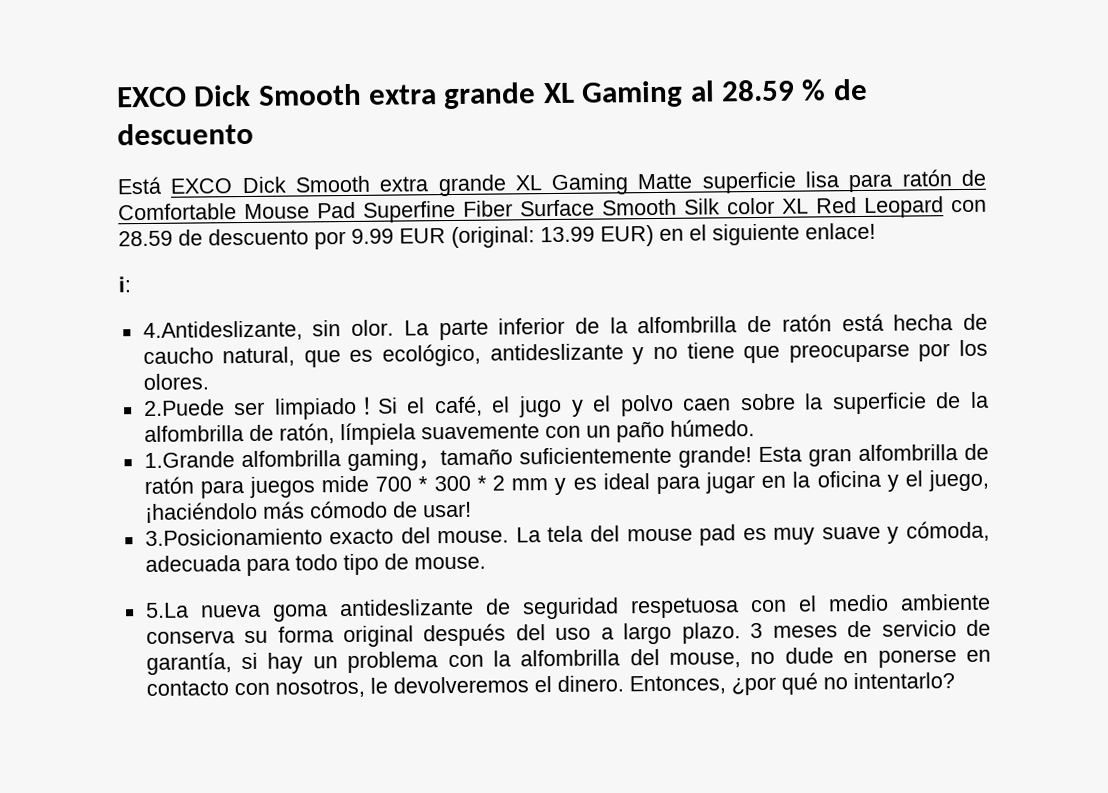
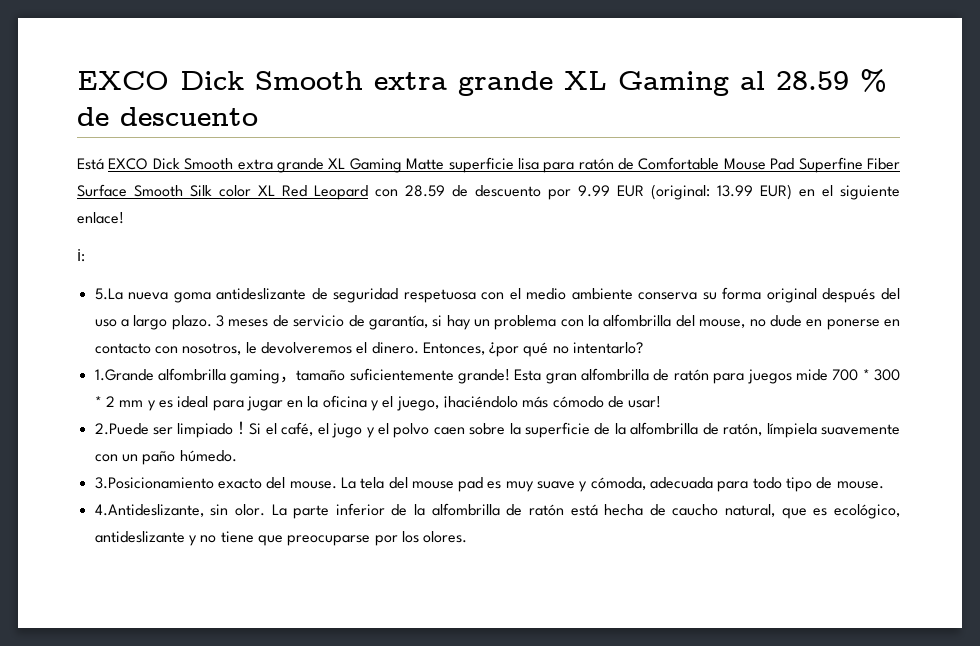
[142,313,988,342] [142,339,988,368] [142,373,209,391] [143,391,989,420] [143,419,755,446] [143,443,990,472] [143,469,990,499] [144,500,472,524] [144,520,990,547] [144,553,486,577] // 4.Antideslizante, sin olor. La parte inferior de la alfombrilla de ratón está hecha de caucho natural, que es ecológico, antideslizante y no tiene que preocuparse por los olores. // 2.Puede ser limpiado！Si el café, el jugo y el polvo caen sobre la superficie de la alfombrilla de ratón, límpiela suavemente con un paño húmedo. // 1.Grande alfombrilla gaming，tamaño suficientemente grande! Esta gran alfombrilla de ratón para juegos mide 700 * 300 * 2 mm y es ideal para jugar en la oficina y el juego, ¡haciéndolo más cómodo de usar! // 3.Posicionamiento exacto del mouse. La tela del mouse pad es muy suave y cómoda, adecuada para todo tipo de mouse. -> (85, 255) none
(955, 681) none -> [94,368,901,384] [94,395,662,411] [94,421,900,438] [94,450,237,465] [94,477,884,492] [94,503,900,519] [94,531,468,546] // 1.Grande alfombrilla gaming，tamaño suficientemente grande! Esta gran alfombrilla de ratón para juegos mide 700 * 300 * 2 mm y es ideal para jugar en la oficina y el juego, ¡haciéndolo más cómodo de usar! // 2.Puede ser limpiado！Si el café, el jugo y el polvo caen sobre la superficie de la alfombrilla de ratón, límpiela suavemente con un paño húmedo. // 3.Posicionamiento exacto del mouse. La tela del mouse pad es muy suave y cómoda, adecuada para todo tipo de mouse. // 4.Antideslizante, sin olor. La parte inferior de la alfombrilla de ratón está hecha de caucho natural, que es ecológico, antideslizante y no tiene que preocuparse por los olores.

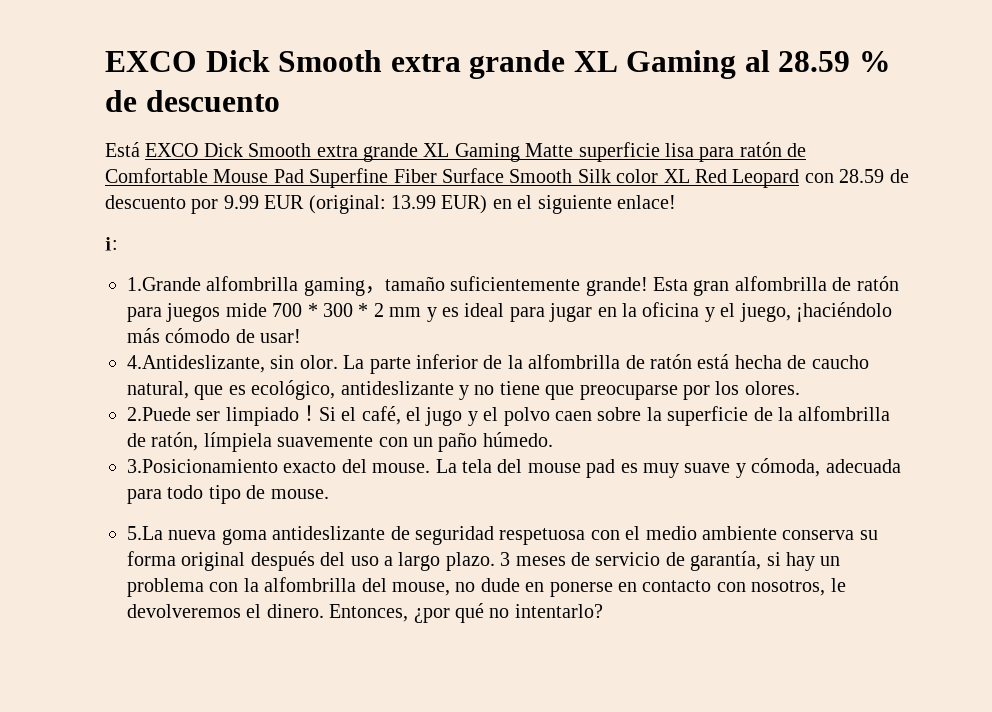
(85, 255) none -> [127,276,899,296] [127,302,892,322] [127,328,302,343] [127,354,869,374] [127,380,800,400] [127,405,891,426] [127,432,553,452] [127,458,901,478] [127,485,329,504] // 1.Grande alfombrilla gaming，tamaño suficientemente grande! Esta gran alfombrilla de ratón para juegos mide 700 * 300 * 2 mm y es ideal para jugar en la oficina y el juego, ¡haciéndolo más cómodo de usar! // 4.Antideslizante, sin olor. La parte inferior de la alfombrilla de ratón está hecha de caucho natural, que es ecológico, antideslizante y no tiene que preocuparse por los olores. // 2.Puede ser limpiado！Si el café, el jugo y el polvo caen sobre la superficie de la alfombrilla de ratón, límpiela suavemente con un paño húmedo. // 3.Posicionamiento exacto del mouse. La tela del mouse pad es muy suave y cómoda, adecuada para todo tipo de mouse.
[94,368,901,384] [94,395,662,411] [94,421,900,438] [94,450,237,465] [94,477,884,492] [94,503,900,519] [94,531,468,546] // 1.Grande alfombrilla gaming，tamaño suficientemente grande! Esta gran alfombrilla de ratón para juegos mide 700 * 300 * 2 mm y es ideal para jugar en la oficina y el juego, ¡haciéndolo más cómodo de usar! // 2.Puede ser limpiado！Si el café, el jugo y el polvo caen sobre la superficie de la alfombrilla de ratón, límpiela suavemente con un paño húmedo. // 3.Posicionamiento exacto del mouse. La tela del mouse pad es muy suave y cómoda, adecuada para todo tipo de mouse. // 4.Antideslizante, sin olor. La parte inferior de la alfombrilla de ratón está hecha de caucho natural, que es ecológico, antideslizante y no tiene que preocuparse por los olores. -> (603, 611) none

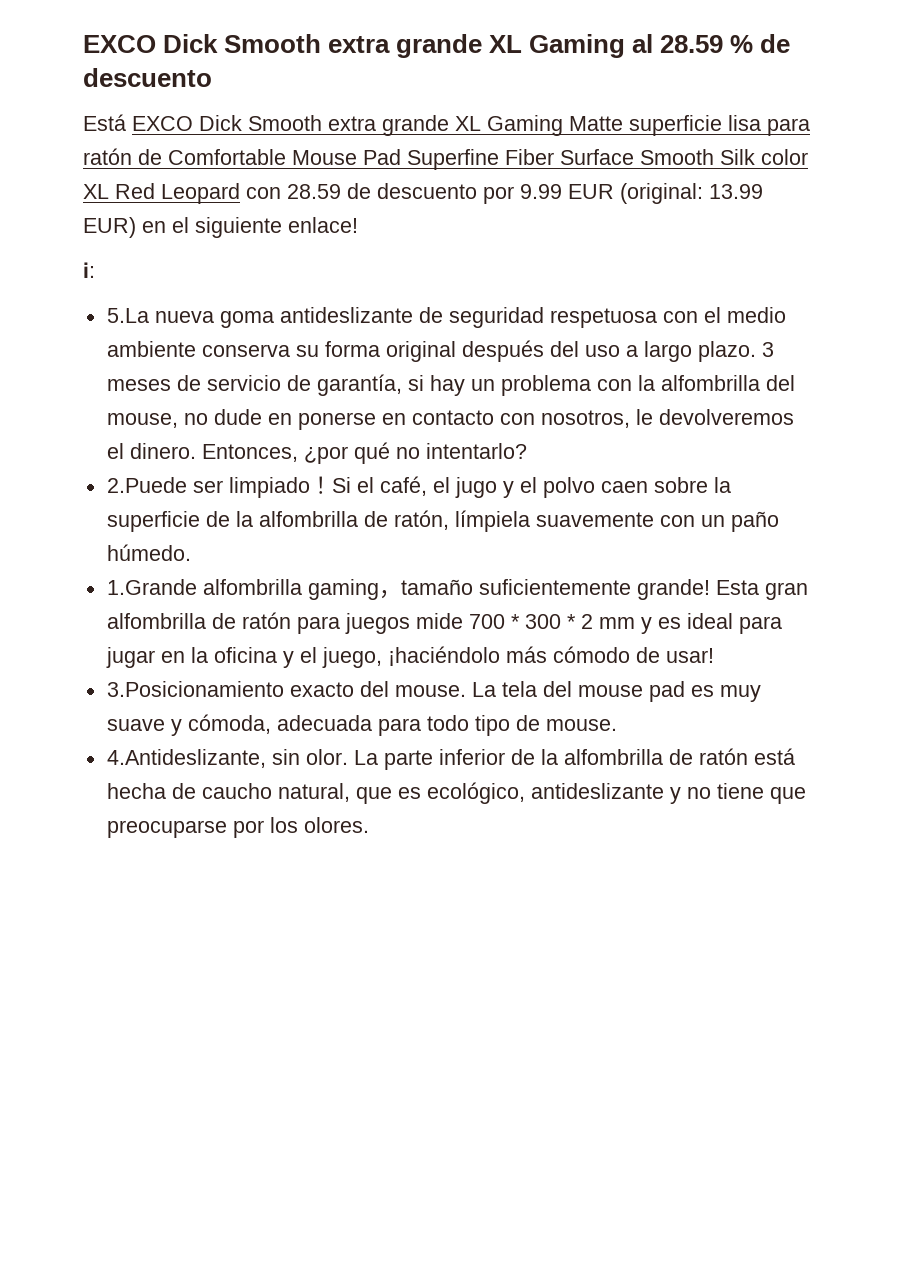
[127,276,899,296] [127,302,892,322] [127,328,302,343] [127,354,869,374] [127,380,800,400] [127,405,891,426] [127,432,553,452] [127,458,901,478] [127,485,329,504] // 1.Grande alfombrilla gaming，tamaño suficientemente grande! Esta gran alfombrilla de ratón para juegos mide 700 * 300 * 2 mm y es ideal para jugar en la oficina y el juego, ¡haciéndolo más cómodo de usar! // 4.Antideslizante, sin olor. La parte inferior de la alfombrilla de ratón está hecha de caucho natural, que es ecológico, antideslizante y no tiene que preocuparse por los olores. // 2.Puede ser limpiado！Si el café, el jugo y el polvo caen sobre la superficie de la alfombrilla de ratón, límpiela suavemente con un paño húmedo. // 3.Posicionamiento exacto del mouse. La tela del mouse pad es muy suave y cómoda, adecuada para todo tipo de mouse. -> (95, 270) none
(603, 611) none -> [106,476,731,498] [106,510,779,532] [106,544,191,561] [106,579,808,600] [106,612,782,634] [105,646,714,668] [106,681,761,702] [106,714,617,736] [106,748,795,770] [106,782,806,804] [106,817,369,838] // 2.Puede ser limpiado！Si el café, el jugo y el polvo caen sobre la superficie de la alfombrilla de ratón, límpiela suavemente con un paño húmedo. // 1.Grande alfombrilla gaming，tamaño suficientemente grande! Esta gran alfombrilla de ratón para juegos mide 700 * 300 * 2 mm y es ideal para jugar en la oficina y el juego, ¡haciéndolo más cómodo de usar! // 3.Posicionamiento exacto del mouse. La tela del mouse pad es muy suave y cómoda, adecuada para todo tipo de mouse. // 4.Antideslizante, sin olor. La parte inferior de la alfombrilla de ratón está hecha de caucho natural, que es ecológico, antideslizante y no tiene que preocuparse por los olores.

